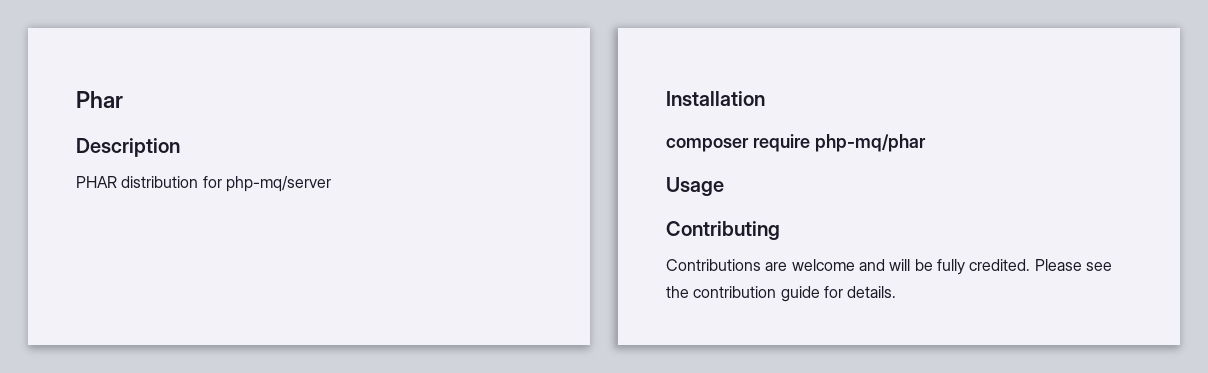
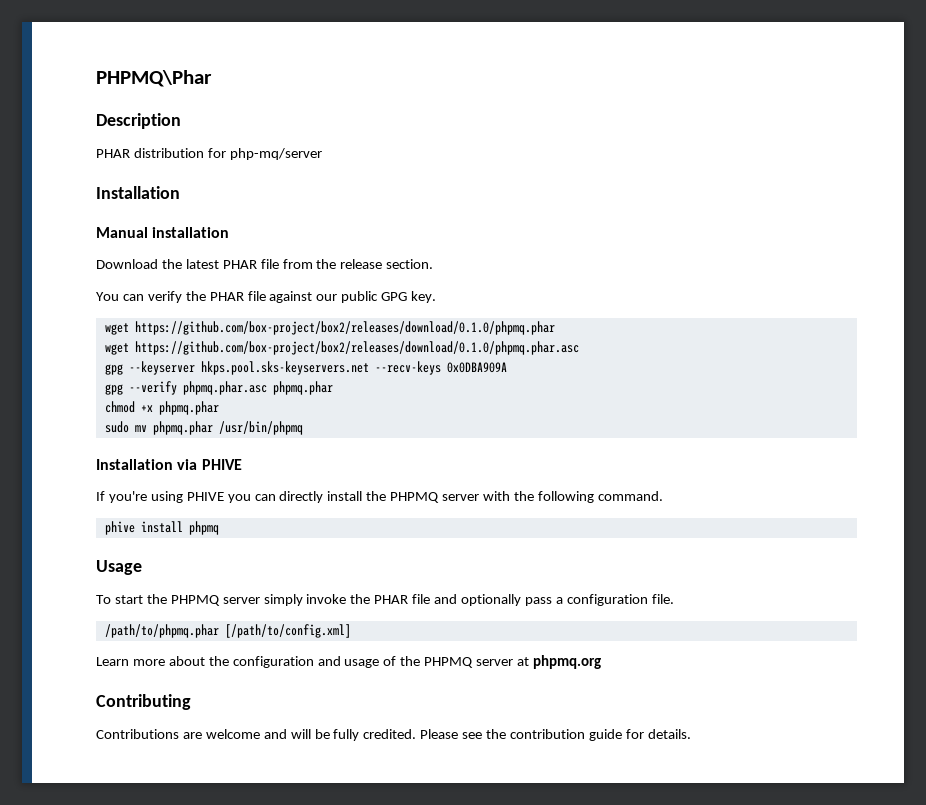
[76,91,123,108] Phar -> [96,70,212,87] PHPMQ\Phar
[666,134,926,152] [666,177,724,196] composer require php-mq/phar // Usage -> [96,227,230,238] [96,259,434,269] [96,291,437,303] [104,321,555,335] [104,341,579,355] [104,361,507,375] [104,381,333,395] [104,401,219,415] [104,421,303,435] [96,459,242,470] [96,491,663,503] [104,521,219,535] [96,560,142,575] [96,594,674,606] [104,624,351,638] [96,655,601,669] Manual installation // Download the latest PHAR file from the release section. // You can verify the PHAR file against our public GPG key. // wget https://github.com/box-project/box2/releases/download/0.1.0/phpmq.phar // wget https://github.com/box-project/box2/releases/download/0.1.0/phpmq.phar.asc // gpg --keyserver hkps.pool.sks-keyservers.net --recv-keys 0x0DBA909A // gpg --verify phpmq.phar.asc phpmq.phar // chmod +x phpmq.phar // sudo mv phpmq.phar /usr/bin/phpmq // Installation via PHIVE // If you're using PHIVE you can directly install the PHPMQ server with the following command. // phive install phpmq // Usage // To start the PHPMQ server simply invoke the PHAR file and optionally pass a configuration file. // /path/to/phpmq.phar [/path/to/config.xml] // Learn more about the configuration and usage of the PHPMQ server at phpmq.org

